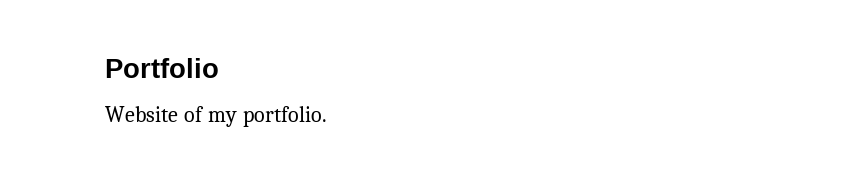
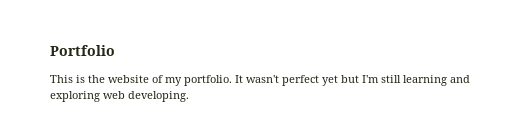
[105,106,327,127] Website of my portfolio. -> [50,75,470,86] [50,91,189,102] This is the website of my portfolio. It wasn't perfect yet but I'm still learning and exploring web developing.

